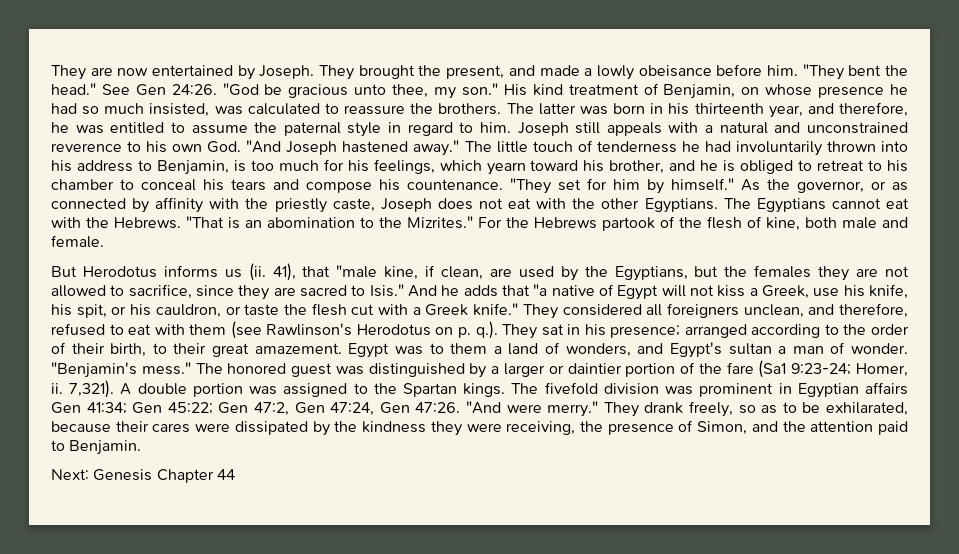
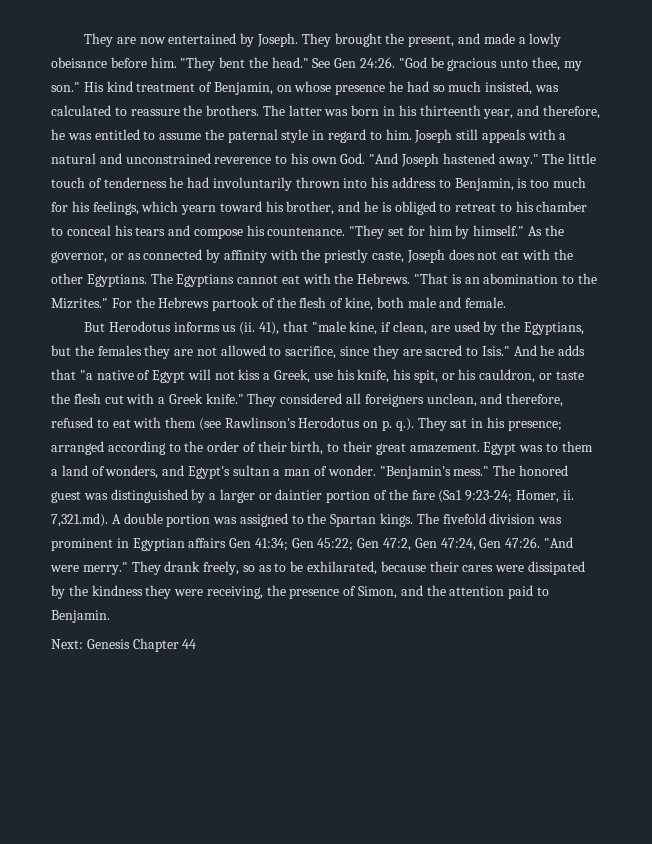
[69,380,115,398] 7,321). -> [51,513,108,527] 7,321.md).

